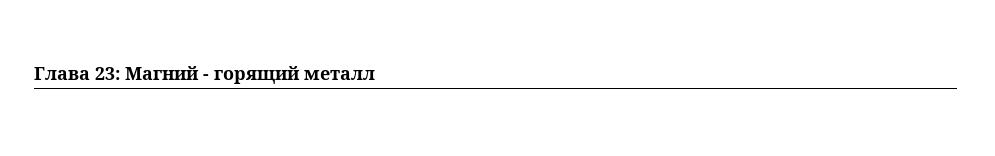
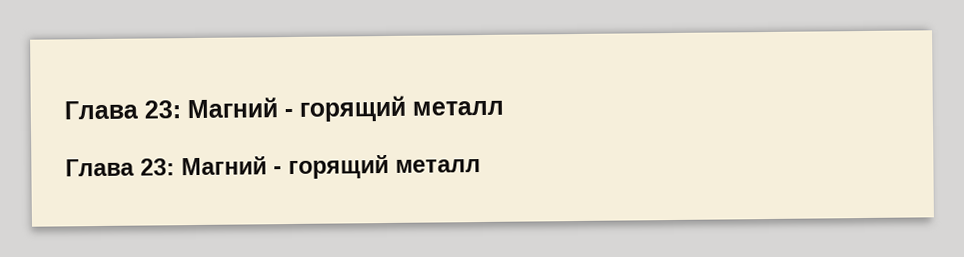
[34,66,375,84] Глава 23: Магний - горящий металл -> [64,95,504,122] [65,154,481,180] Глава 23: Магний - горящий металл // Глава 23: Магний - горящий металл

